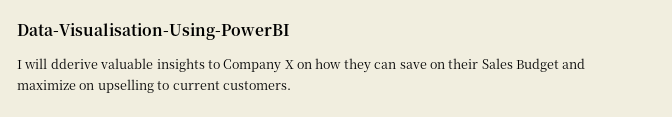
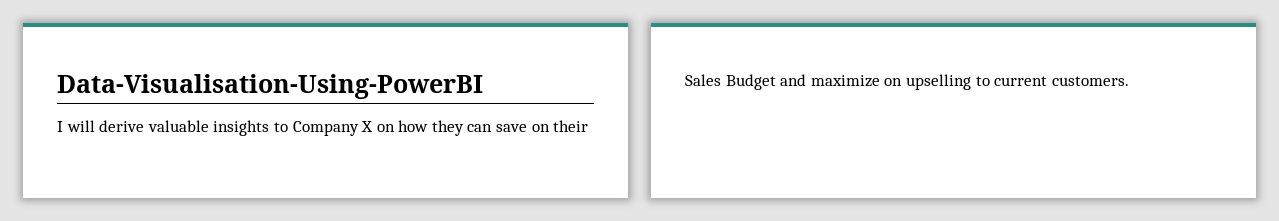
[50,58,98,69] dderive -> [99,120,145,132] derive

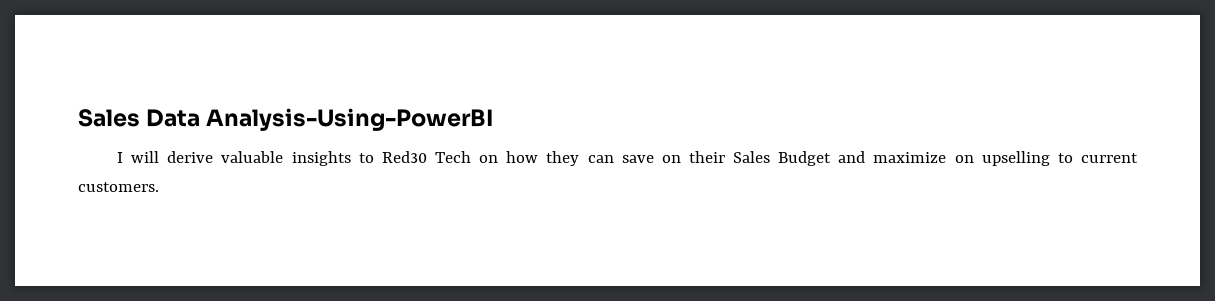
[57,74,483,99] Data-Visualisation-Using-PowerBI -> [78,108,494,131] Sales Data Analysis-Using-PowerBI
[292,121,374,136] Company X -> [381,151,471,163] Red30 Tech

